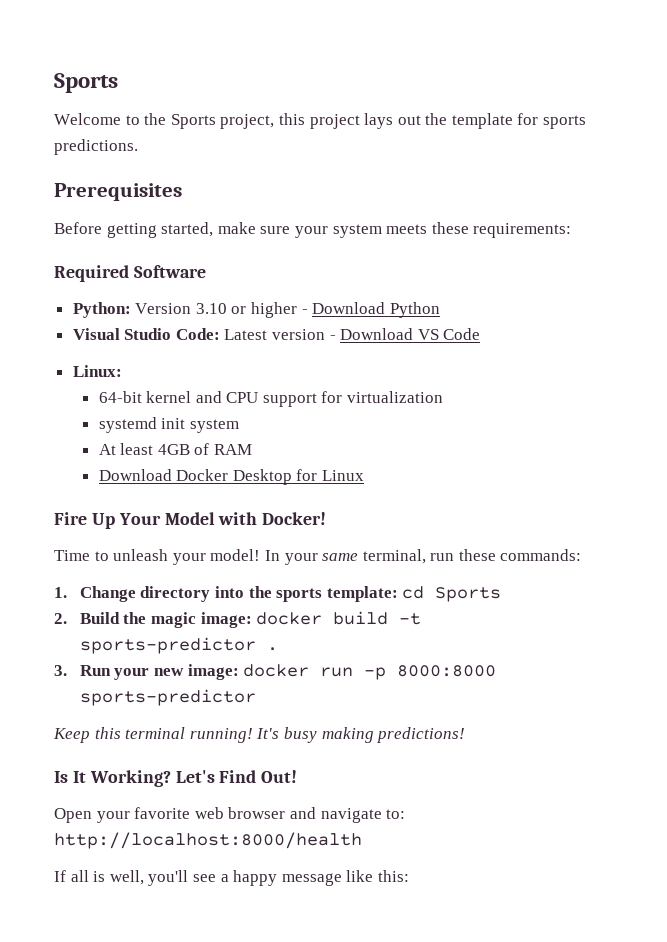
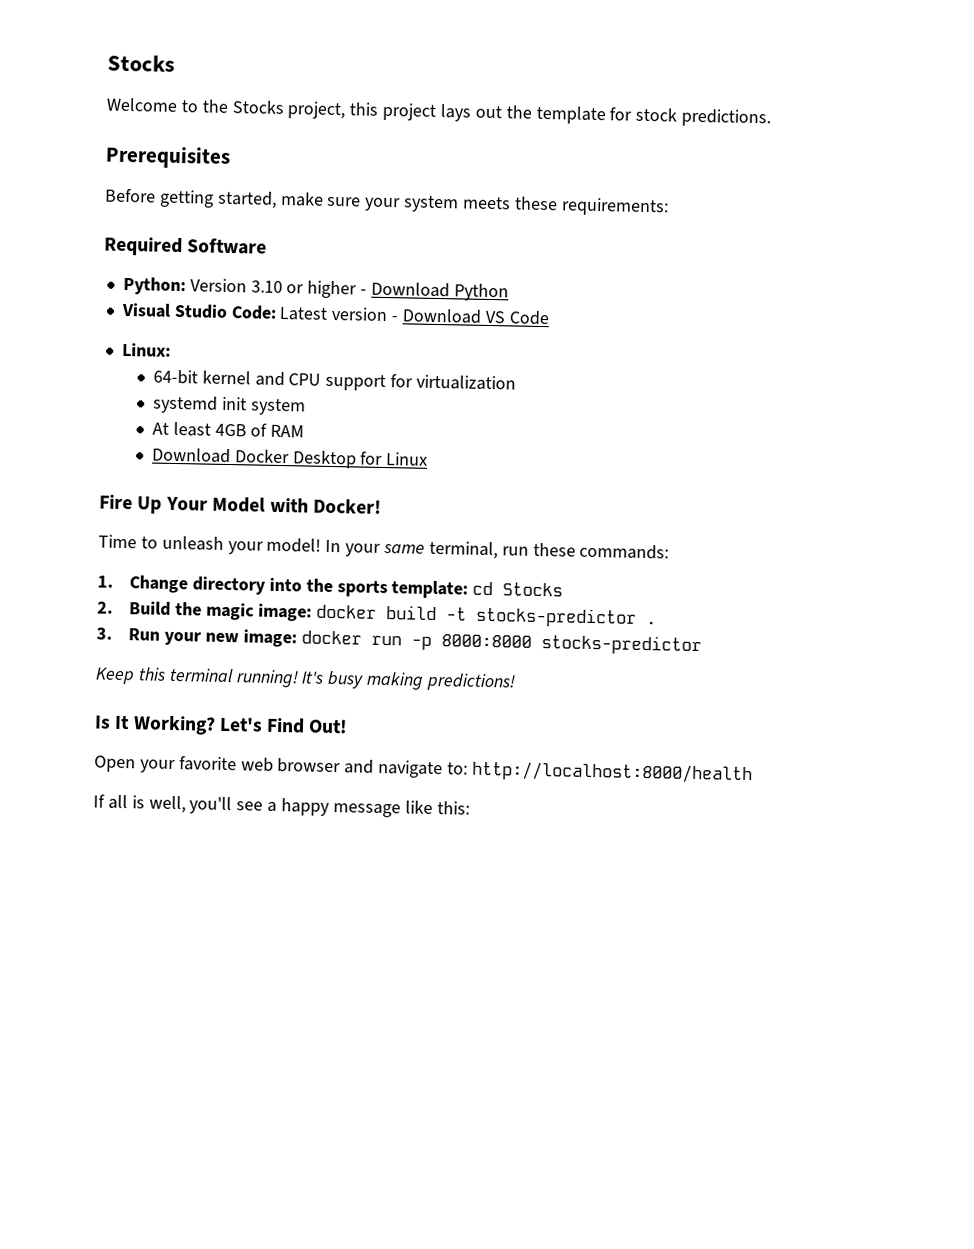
[54,73,118,93] Sports -> [107,54,175,72] Stocks
[170,114,216,129] Sports -> [231,100,285,115] Stocks
[543,115,587,129] sports -> [635,107,678,122] stock
[435,587,502,602] Sports -> [502,582,564,597] Stocks
[79,637,256,654] sports-predictor -> [474,606,637,628] stocks-predictor
[79,689,256,706] sports-predictor -> [540,634,702,656] stocks-predictor

